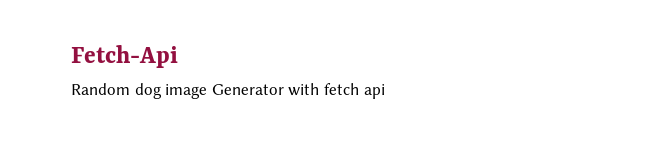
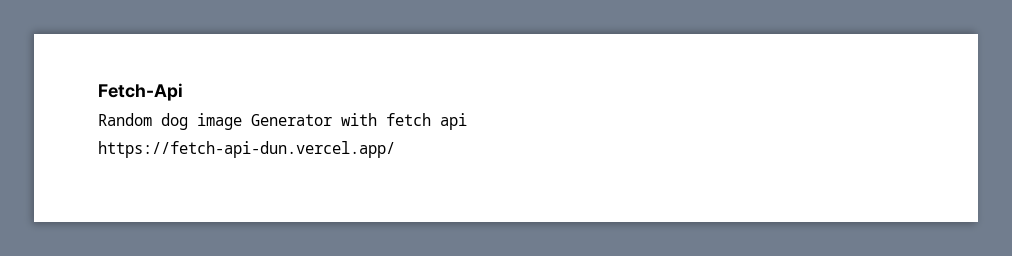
(385, 91) none -> [98,141,395,158] // https://fetch-api-dun.vercel.app/

